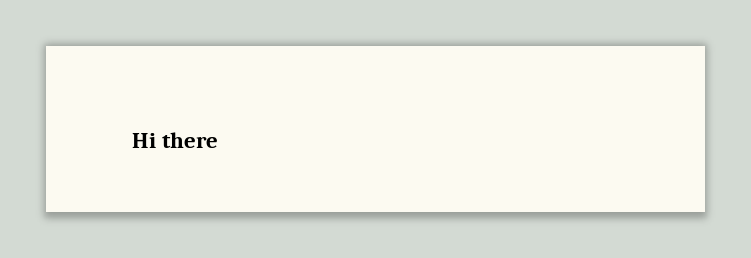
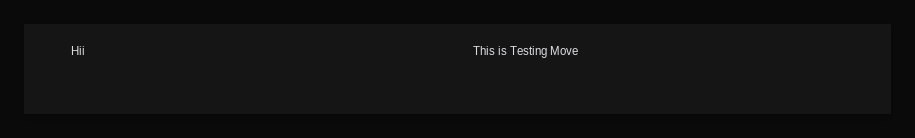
[132,132,219,148] Hi there -> [71,46,85,55] [473,46,579,58] Hii // This is Testing Move

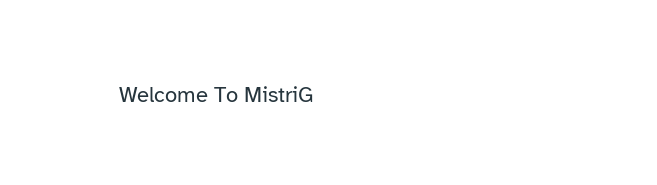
[71,46,85,55] [473,46,579,58] Hii // This is Testing Move -> [119,86,314,102] Welcome To MistriG

